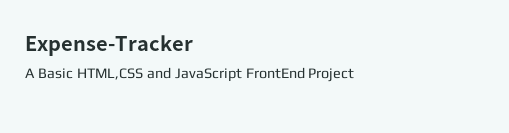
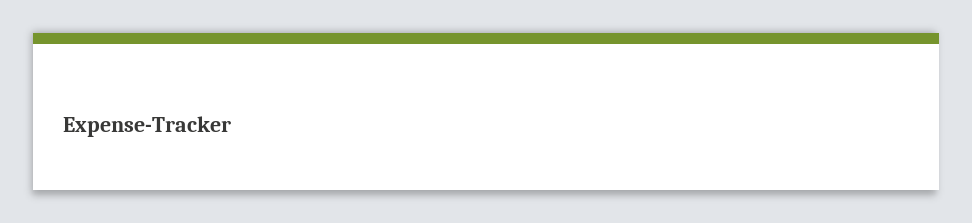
[25,67,355,82] // A Basic HTML,CSS and JavaScript FrontEnd Project -> (231, 126) none

